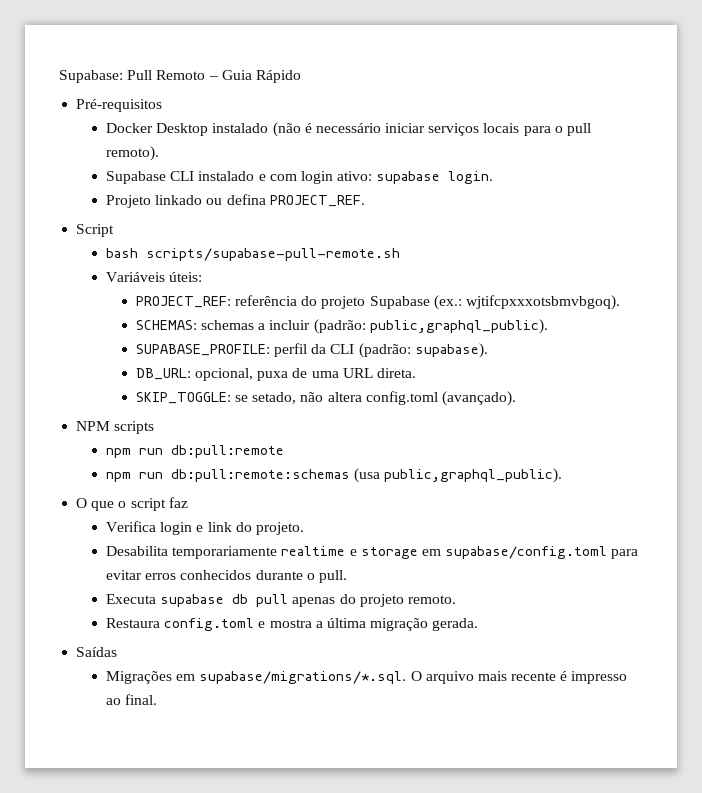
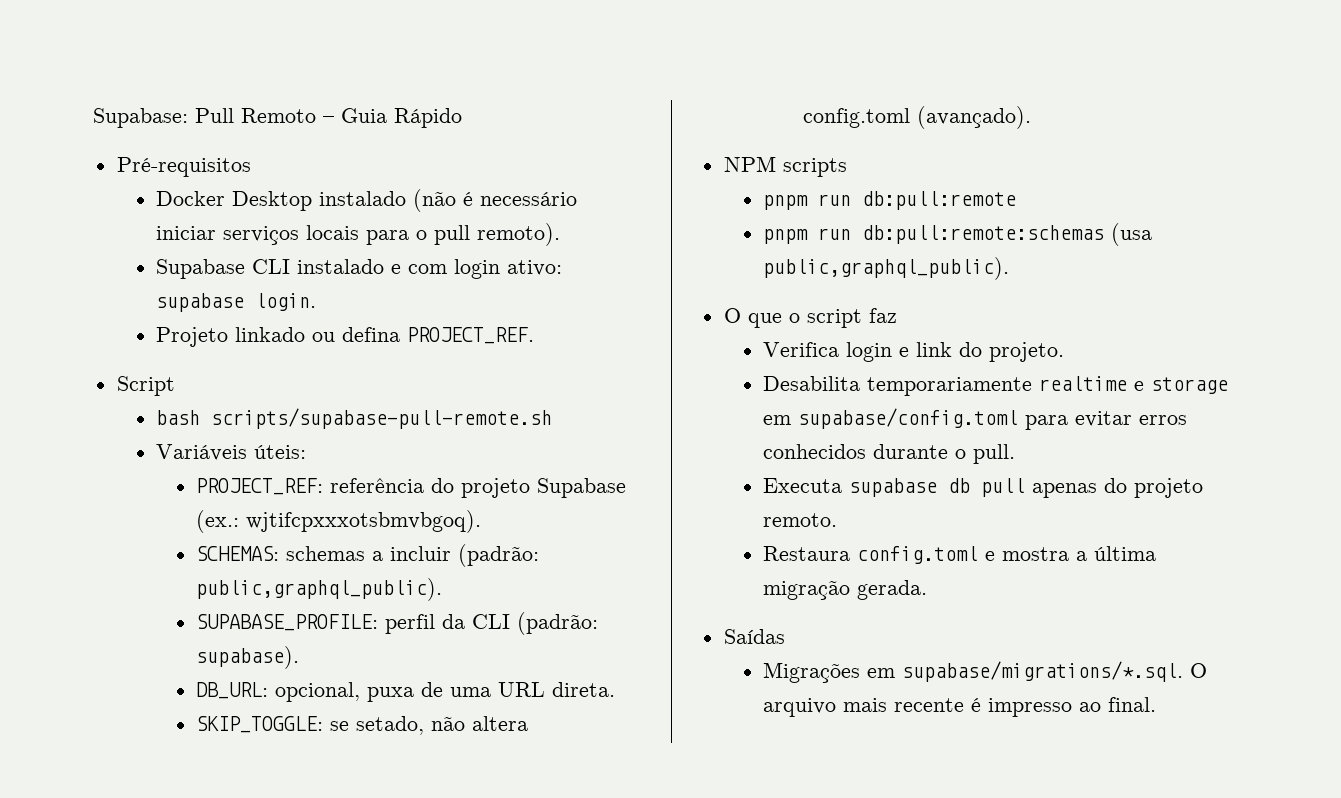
[105,448,131,458] npm -> [763,195,809,210] pnpm
[105,472,131,482] npm -> [763,229,809,244] pnpm

